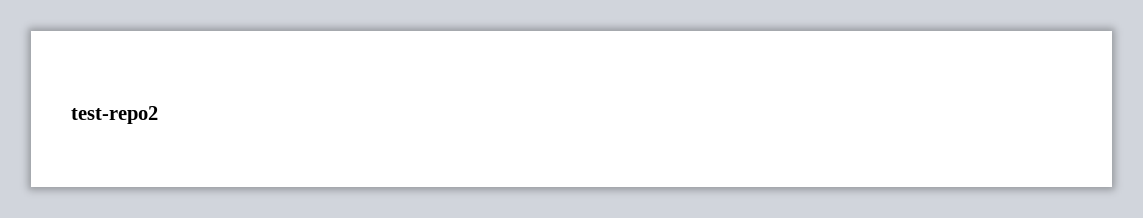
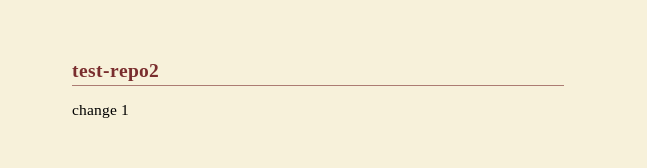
(158, 115) none -> [72,105,130,118] // change 1

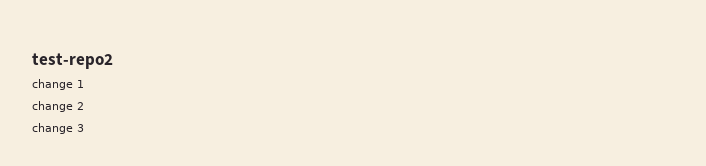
(130, 110) none -> [32,101,84,112] [32,123,84,134] // change 2 // change 3

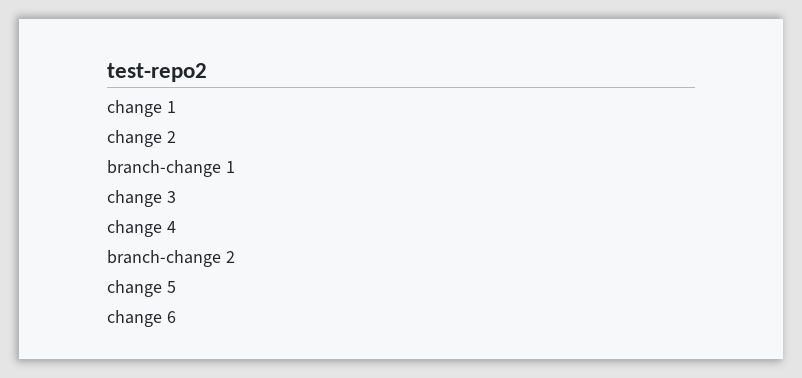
(84, 106) none -> [107,160,235,177] // branch-change 1
(84, 128) none -> [107,220,176,237] [107,250,235,267] [107,280,176,297] [107,310,176,327] // change 4 // branch-change 2 // change 5 // change 6

